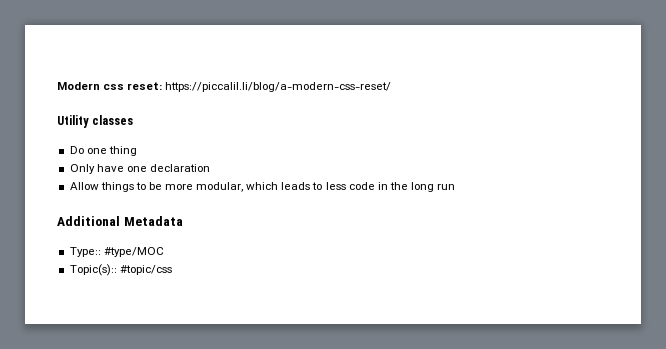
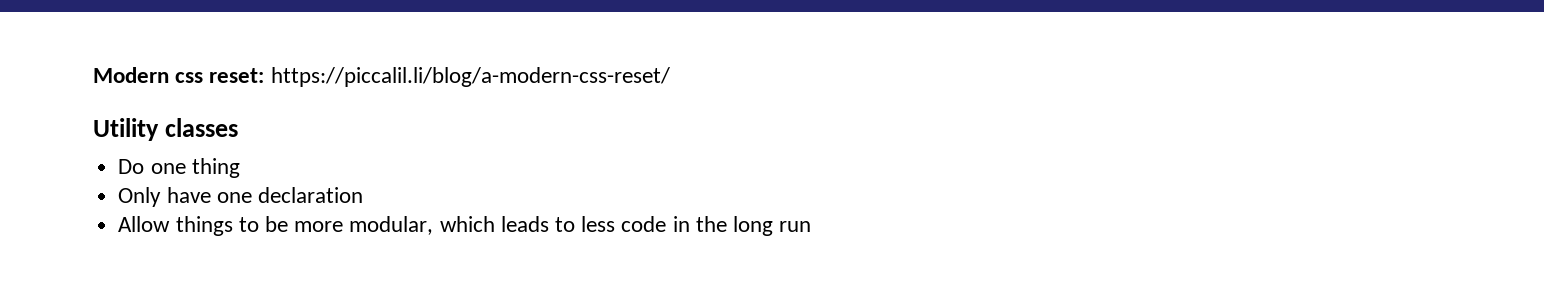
[57,216,183,226] [69,247,164,257] [69,264,172,276] // Additional Metadata // Type:: #type/MOC // Topic(s):: #topic/css -> (812, 226) none

